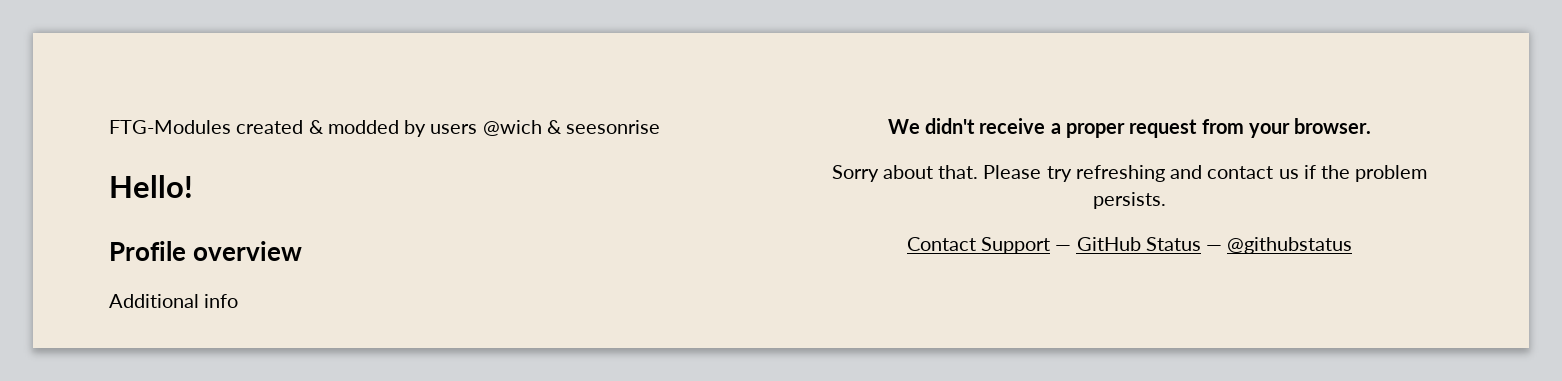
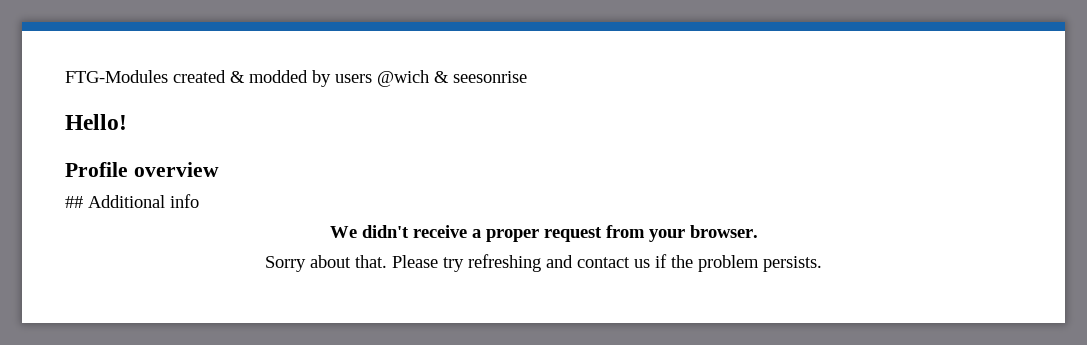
(303, 251) none -> [65,196,83,208] ##
[906,237,1353,254] // Contact Support — GitHub Status — @githubstatus -> (822, 264) none

